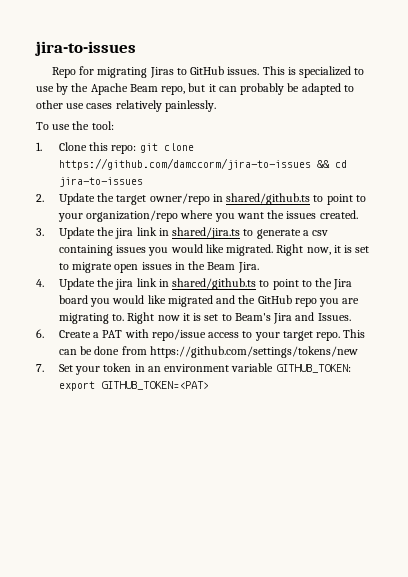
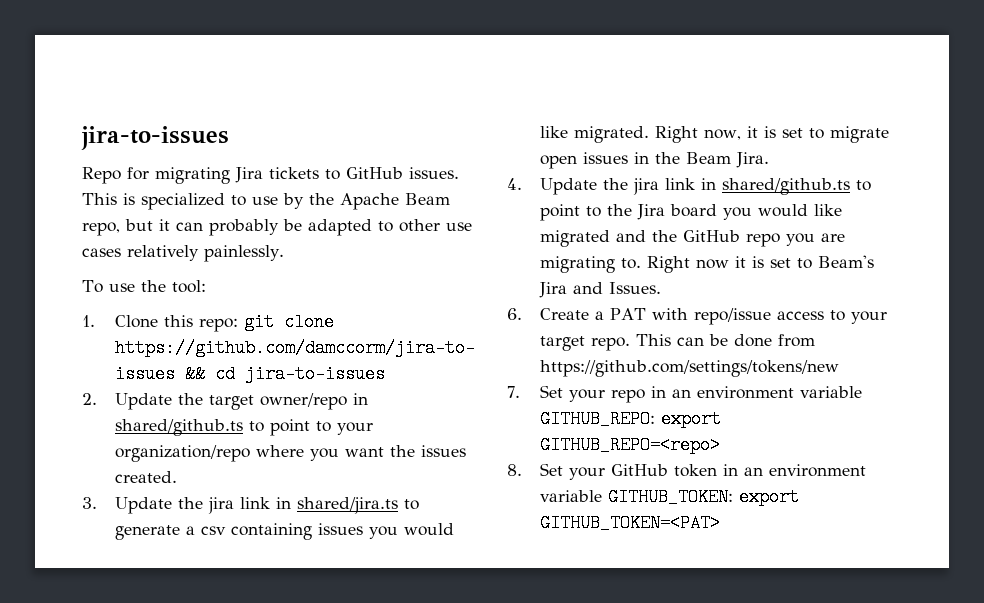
[149,67,174,78] Jiras -> [235,167,319,183] Jira tickets
(101, 370) none -> [611,386,863,403] [540,410,722,428] [540,436,721,454] [507,463,669,480] repo in an environment variable GITHUB_REPO: export GITHUB_REPO=<repo> // 8. Set your GitHub

